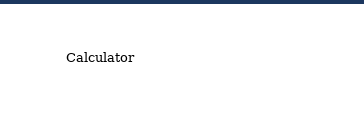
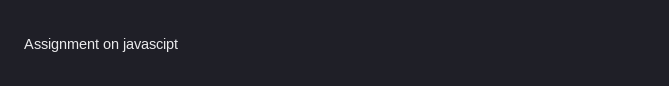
[66,52,135,62] Calculator -> [24,38,178,52] Assignment on javascipt

